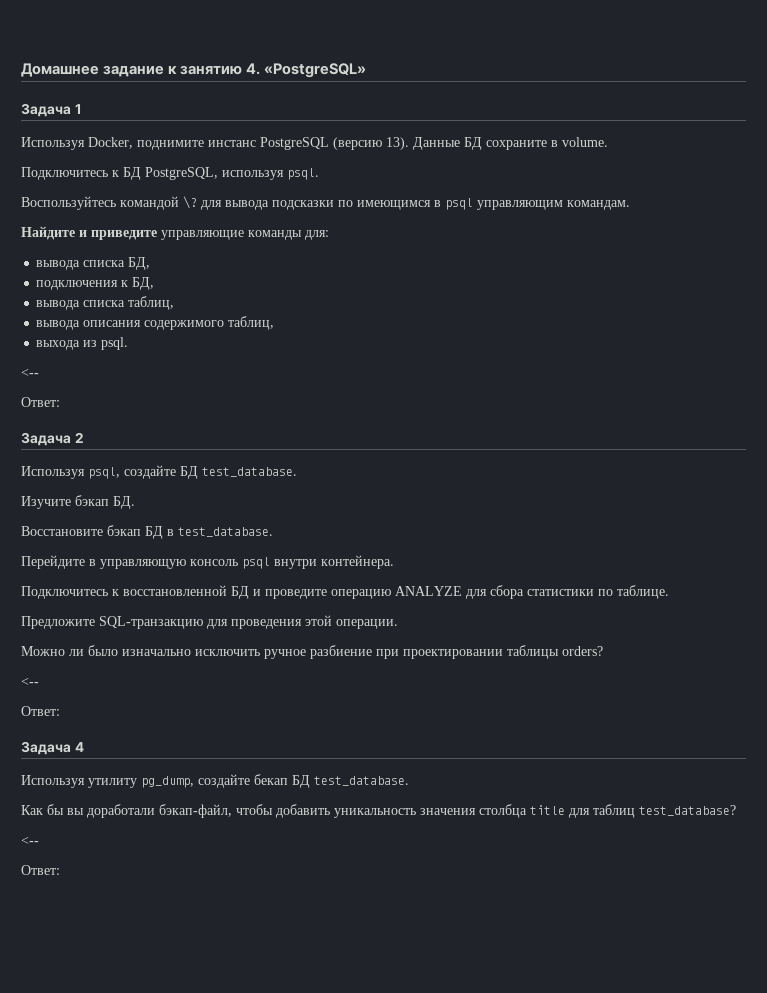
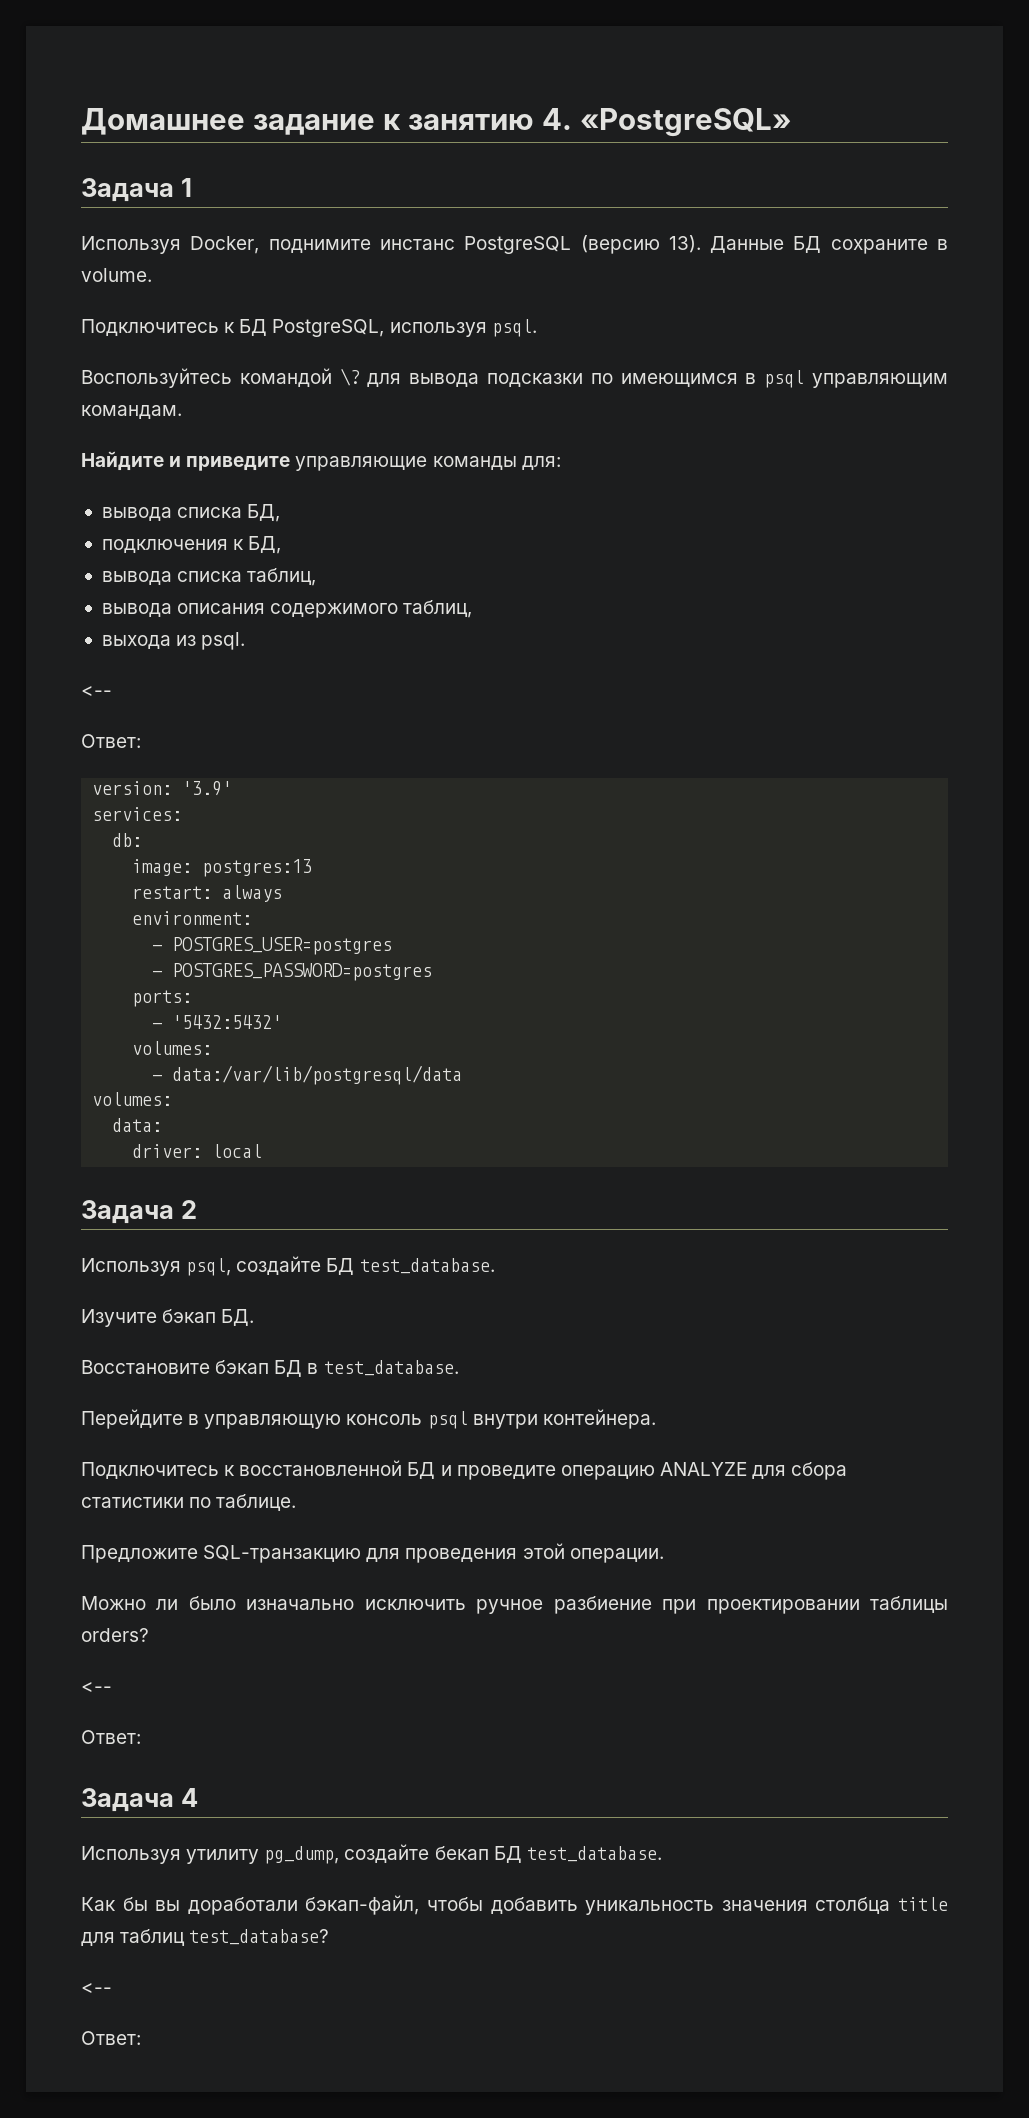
(60, 402) none -> [92,781,233,796] [92,807,183,821] [112,833,143,847] [132,859,313,877] [132,885,283,902] [132,911,253,925] [152,937,393,955] [152,963,433,981] [132,990,193,1007] [152,1015,283,1029] [132,1041,213,1055] [152,1065,463,1085] [92,1092,173,1106] [112,1118,163,1132] [132,1144,263,1158] // version: '3.9' // services: // db: // image: postgres:13 // restart: always // environment: // - POSTGRES_USER=postgres // - POSTGRES_PASSWORD=postgres // ports: // - '5432:5432' // volumes: // - data:/var/lib/postgresql/data // volumes: // data: // driver: local

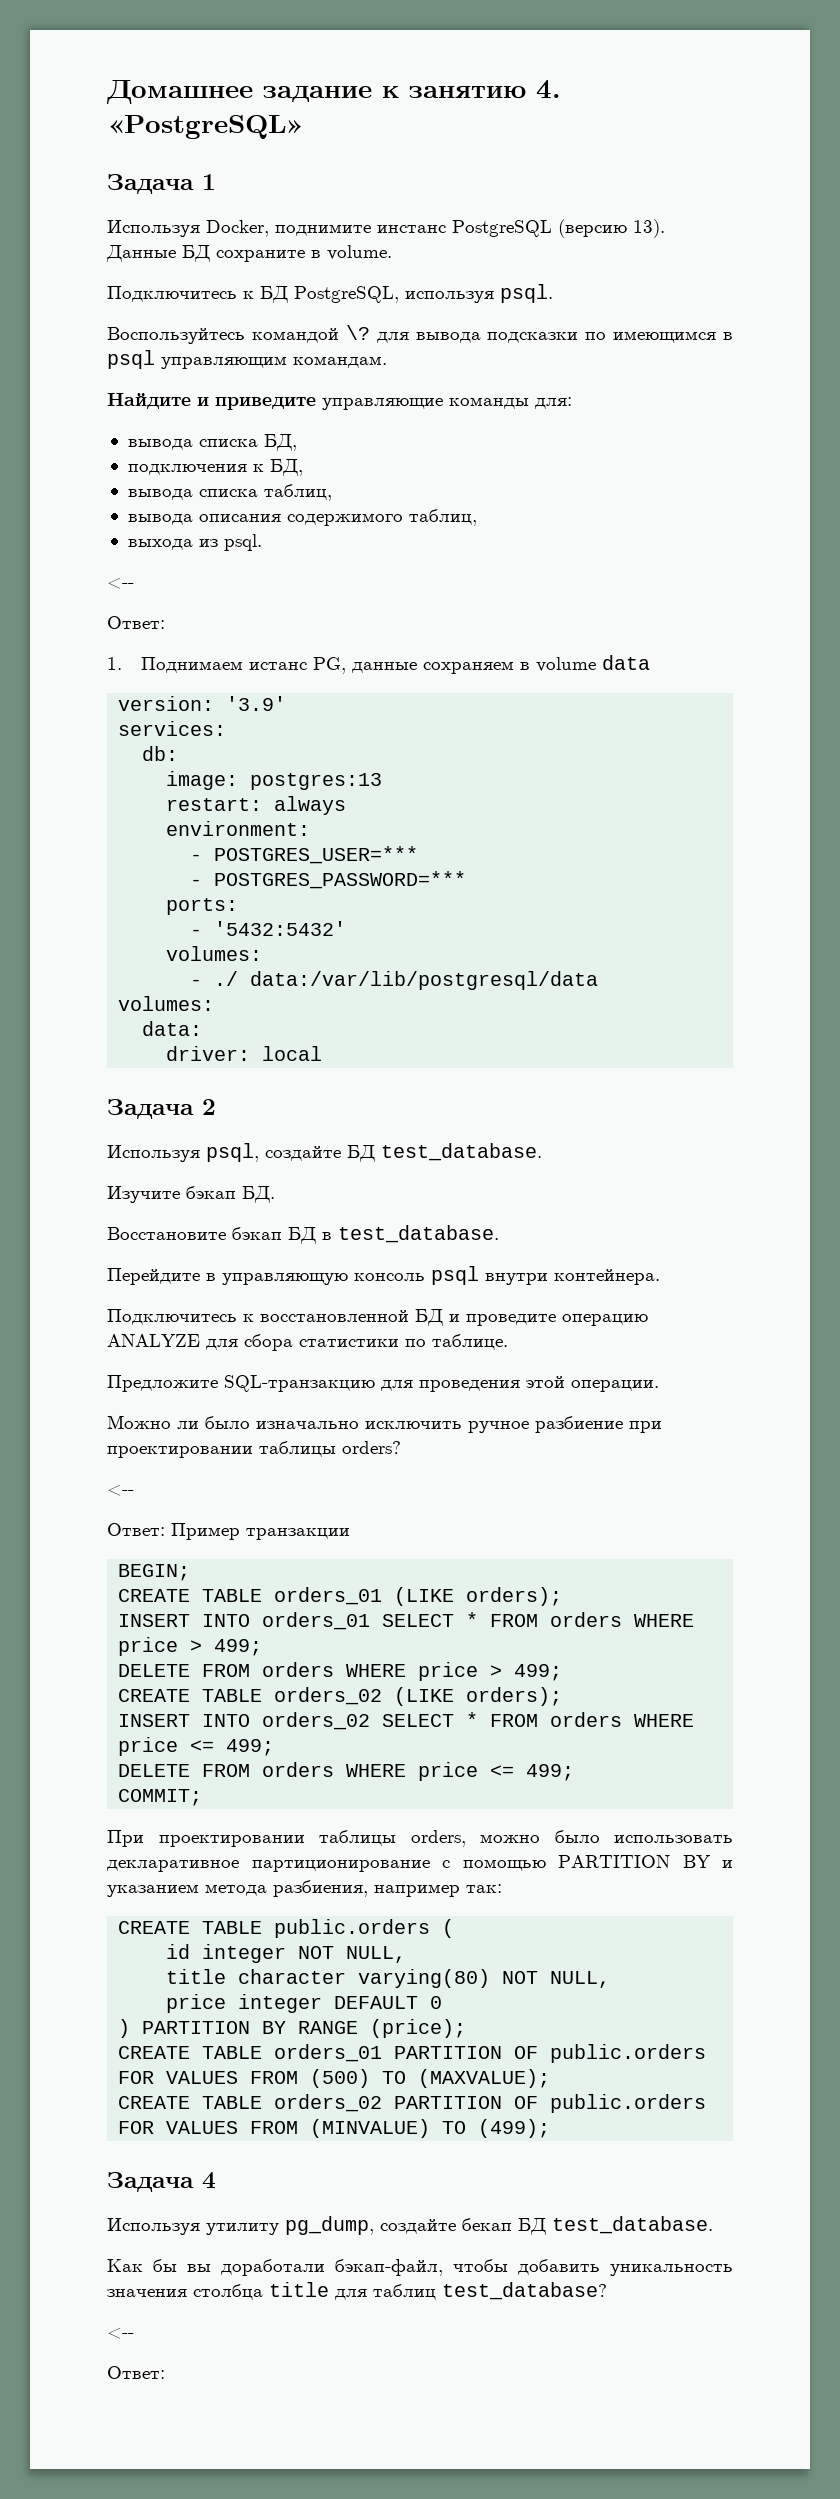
(141, 741) none -> [107,655,650,674] // 1. Поднимаем истанс PG, данные сохраняем в volume data
[172,937,393,955] [152,963,433,981] POSTGRES_USER=postgres // - POSTGRES_PASSWORD=postgres -> [214,846,419,864] [190,871,467,889] POSTGRES_USER=*** // - POSTGRES_PASSWORD=***
(163, 1078) none -> [214,971,239,986] ./
(141, 1737) none -> [171,1523,350,1540] [118,1564,191,1581] [118,1587,563,1606] [118,1612,695,1630] [118,1637,263,1656] [118,1662,563,1681] [118,1687,563,1706] [118,1712,695,1730] [118,1737,275,1756] [118,1762,575,1781] [118,1789,203,1806] [107,1830,733,1847] [107,1855,733,1872] [107,1880,502,1897] [118,1919,455,1938] [166,1944,407,1963] [166,1969,611,1988] [166,1994,443,2013] [118,2019,467,2038] [118,2044,707,2063] [118,2069,551,2088] [118,2094,707,2113] [118,2119,551,2138] Пример транзакции // BEGIN; // CREATE TABLE orders_01 (LIKE orders); // INSERT INTO orders_01 SELECT * FROM orders WHERE price > 499; // DELETE FROM orders WHERE price > 499; // CREATE TABLE orders_02 (LIKE orders); // INSERT INTO orders_02 SELECT * FROM orders WHERE price <= 499; // DELETE FROM orders WHERE price <= 499; // COMMIT; // При проектировании таблицы orders, можно было использовать декларативное партиционирование с помощью PARTITION BY и указанием метода разбиения, например так: // CREATE TABLE public.orders ( // id integer NOT NULL, // title character varying(80) NOT NULL, // price integer DEFAULT 0 // ) PARTITION BY RANGE (price); // CREATE TABLE orders_01 PARTITION OF public.orders FOR VALUES FROM (500) TO (MAXVALUE); // CREATE TABLE orders_02 PARTITION OF public.orders FOR VALUES FROM (MINVALUE) TO (499);

